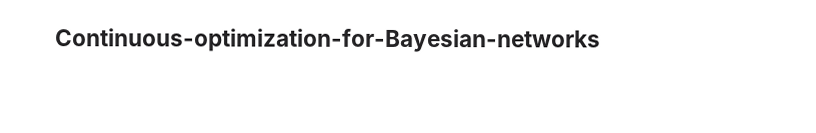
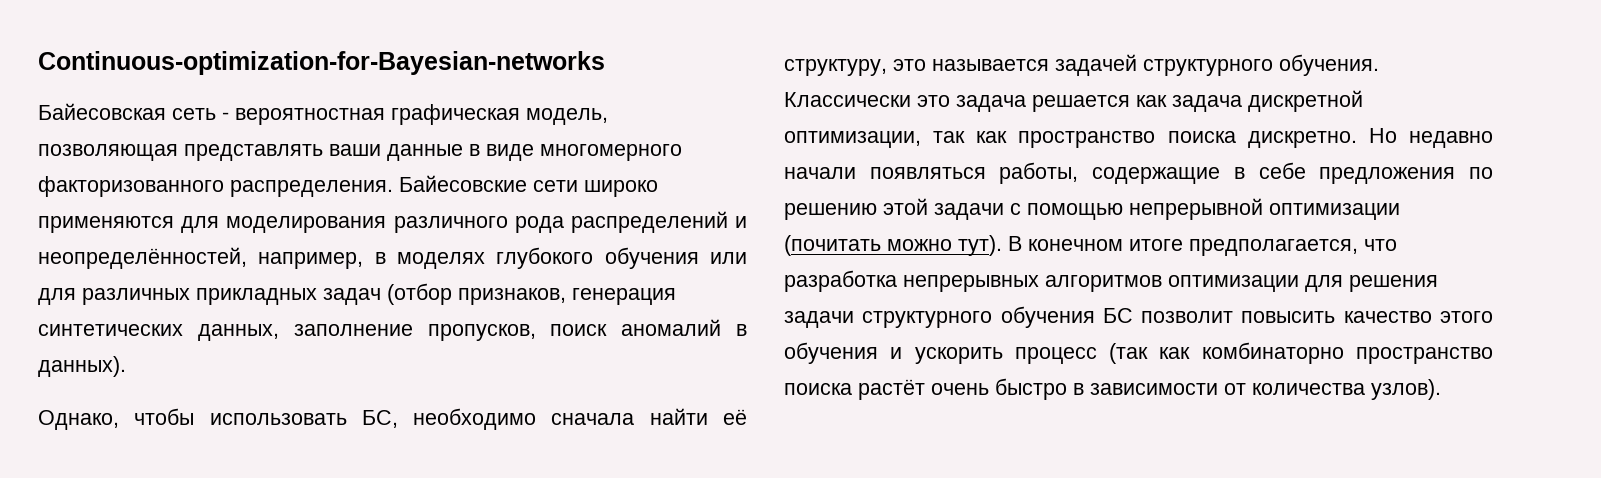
(601, 40) none -> [38,103,608,125] [38,144,682,161] [38,175,658,197] [38,211,747,233] [38,247,747,269] [38,283,676,305] [38,319,748,341] [38,356,126,377] [38,408,748,430] [784,54,1379,76] [784,90,1363,112] [784,128,1493,148] [784,162,1493,184] [784,198,1400,220] [784,235,1397,256] [784,270,1438,292] [784,306,1493,328] [784,342,1493,364] [784,378,1441,400] // Байесовская сеть - вероятностная графическая модель, позволяющая представлять ваши данные в виде многомерного факторизованного распределения. Байесовские сети широко применяются для моделирования различного рода распределений и неопределённостей, например, в моделях глубокого обучения или для различных прикладных задач (отбор признаков, генерация синтетических данных, заполнение пропусков, поиск аномалий в данных). // Однако, чтобы использовать БС, необходимо сначала найти её структуру, это называется задачей структурного обучения. Классически это задача решается как задача дискретной оптимизации, так как пространство поиска дискретно. Но недавно начали появляться работы, содержащие в себе предложения по решению этой задачи с помощью непрерывной оптимизации (почитать можно тут). В конечном итоге предполагается, что разработка непрерывных алгоритмов оптимизации для решения задачи структурного обучения БС позволит повысить качество этого обучения и ускорить процесс (так как комбинаторно пространство поиска растёт очень быстро в зависимости от количества узлов).

